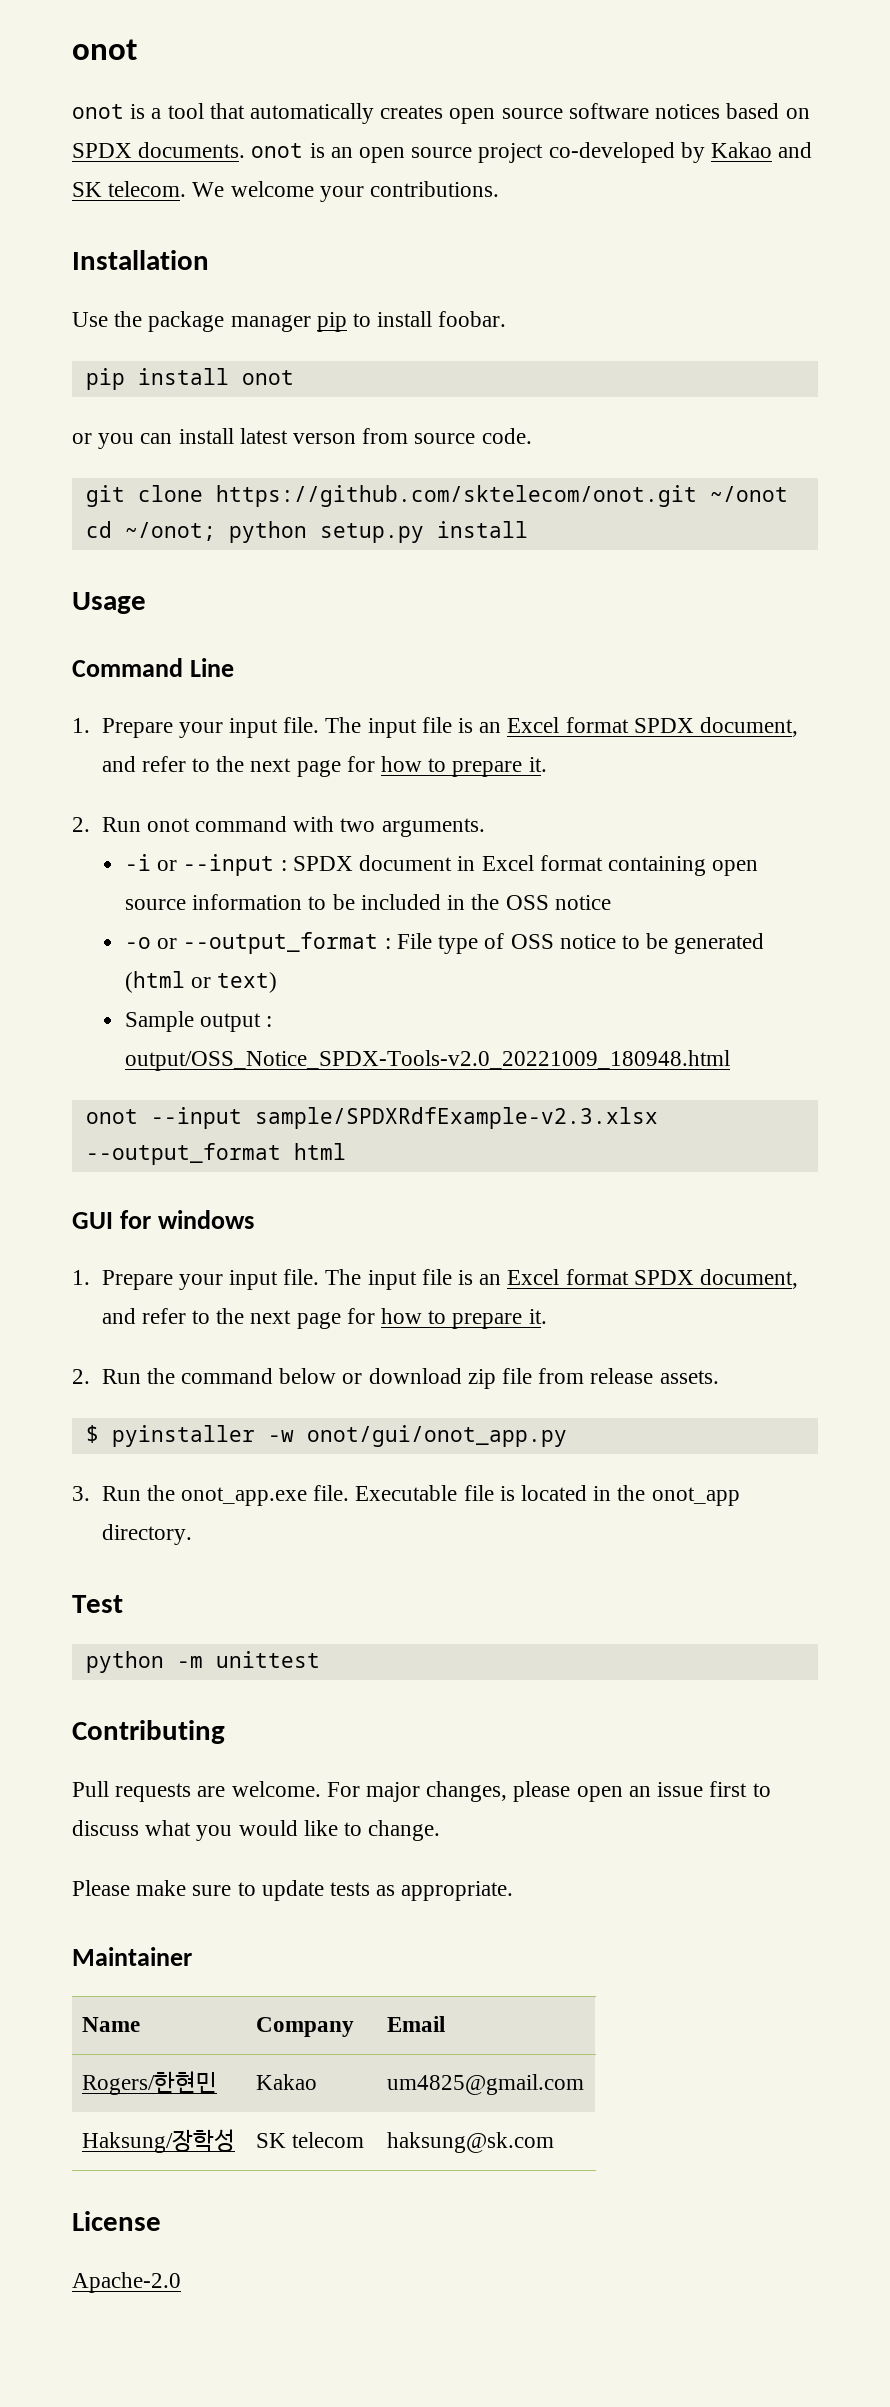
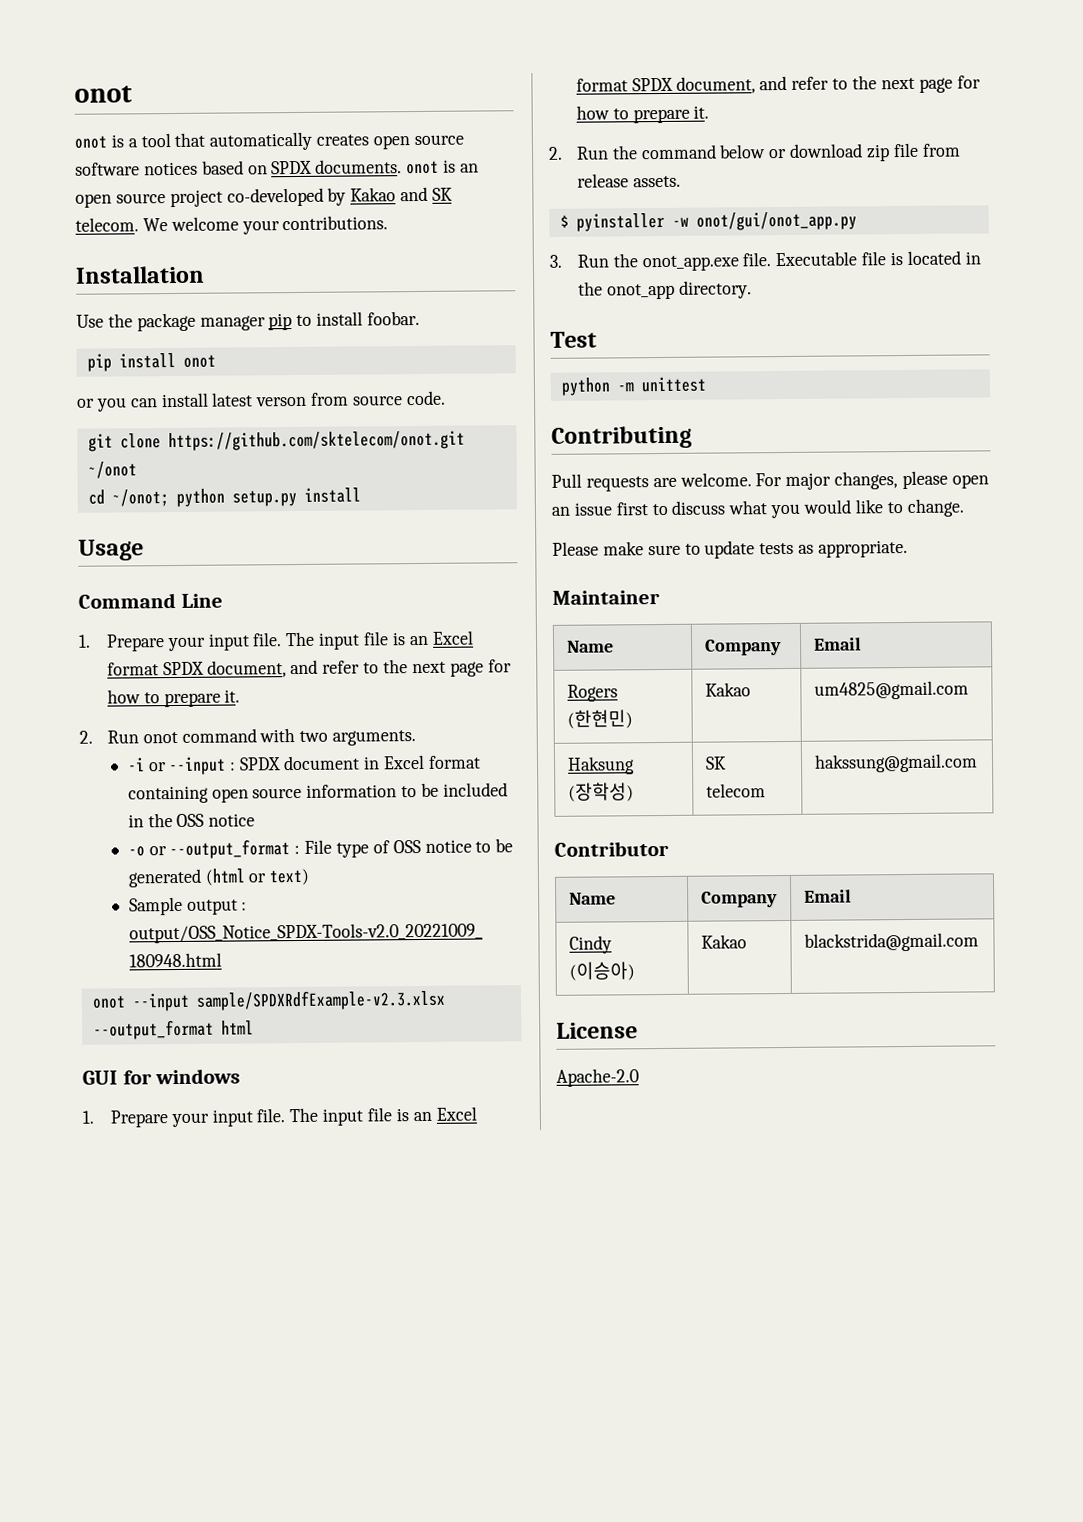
[82,2071,218,2095] Rogers/한현민 -> [566,684,618,702] [566,709,633,729] Rogers (한현민)
[82,2129,236,2153] Haksung/장학성 -> [566,756,635,775] [567,782,634,802] Haksung (장학성)
[387,2132,555,2153] haksung@sk.com -> [813,753,978,773] [554,840,669,857] [568,892,616,905] [700,891,778,908] [803,889,852,903] [568,935,612,954] [568,961,635,981] [700,934,747,949] [803,932,979,952] hakssung@gmail.com // Contributor // Name | Company | Email // Cindy (이승아) | Kakao | blackstrida@gmail.com

